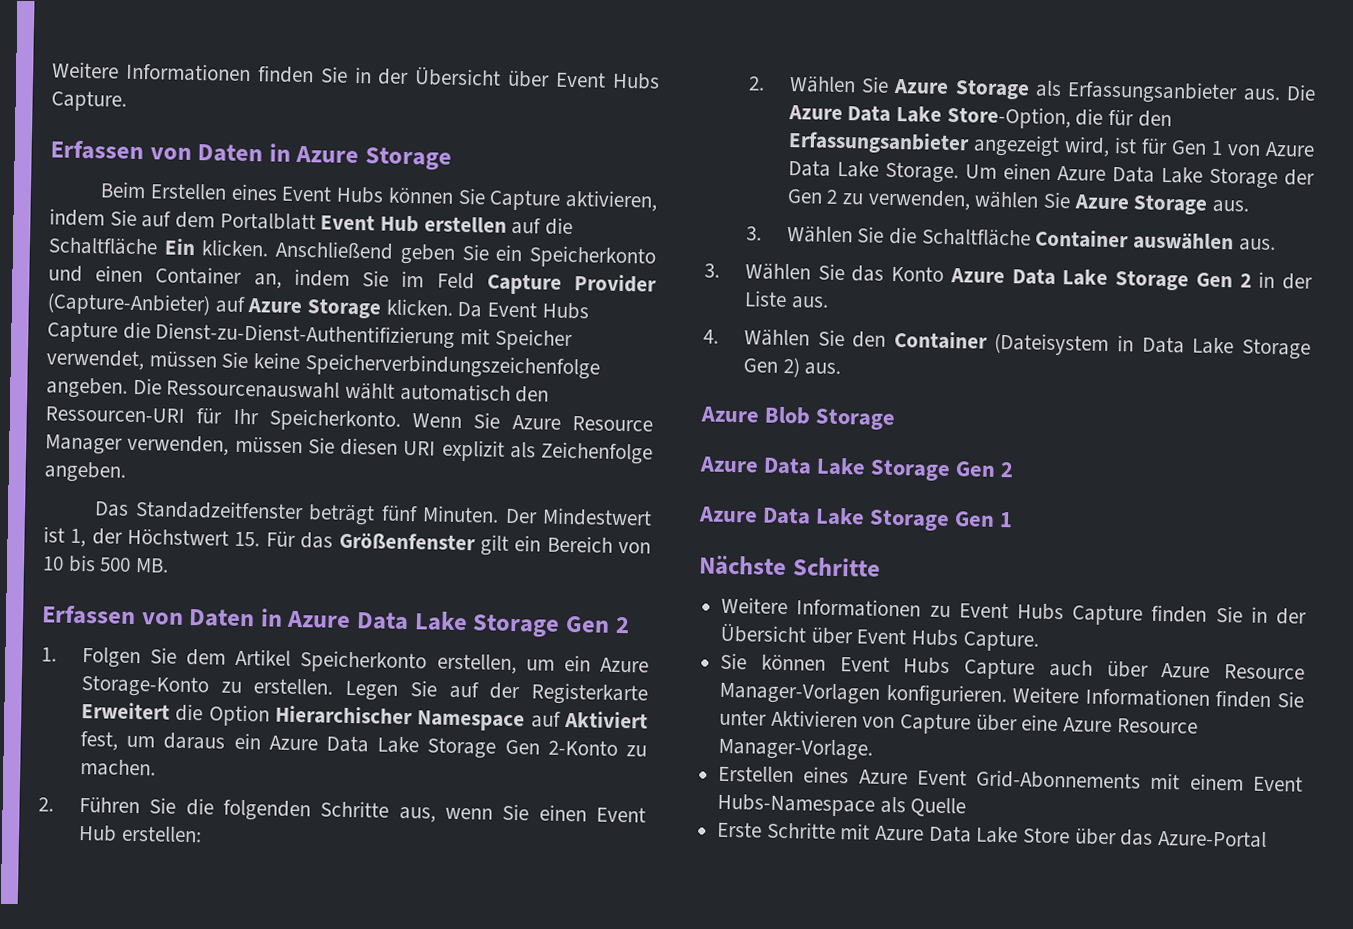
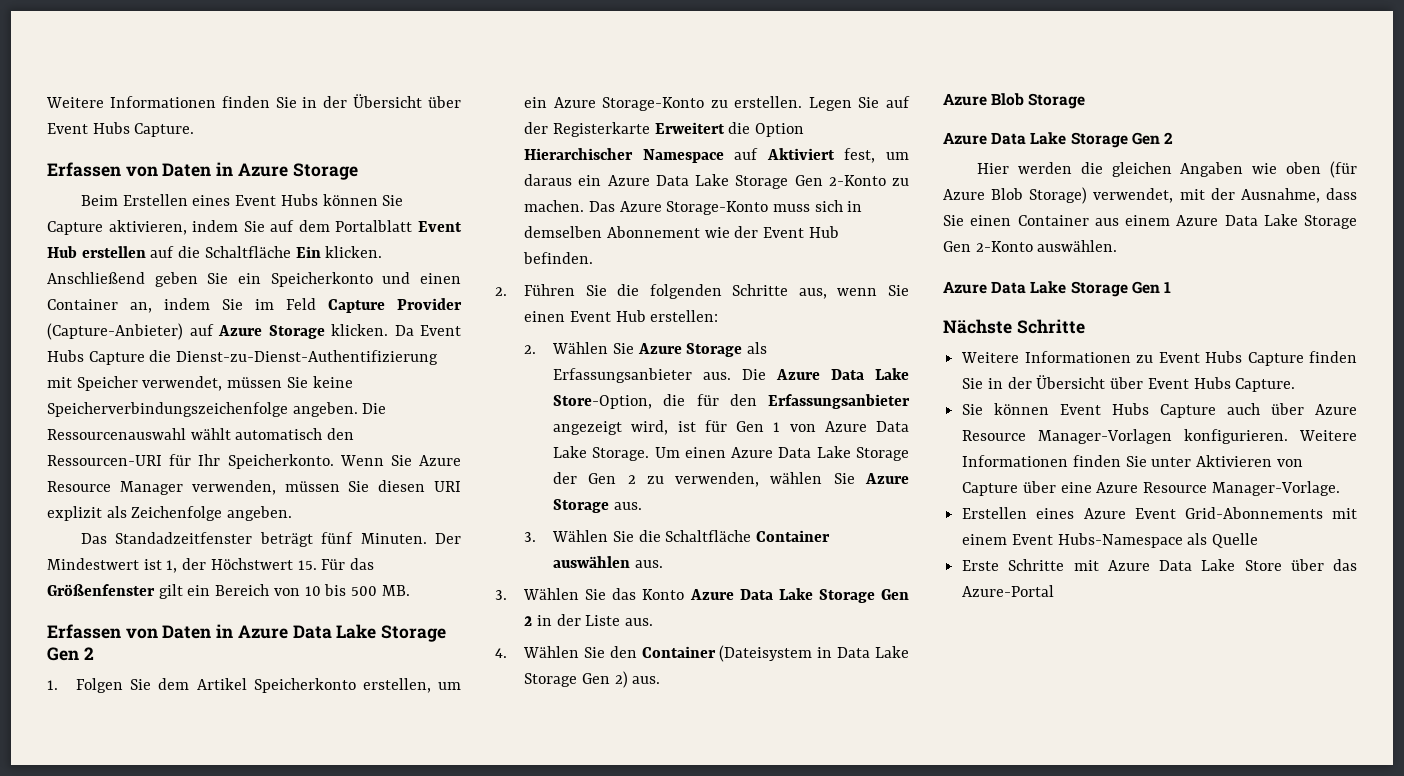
(156, 768) none -> [588,200,863,215] [524,226,839,238] [523,252,594,264] Das Azure Storage-Konto muss sich in demselben Abonnement wie der Event Hub befinden.
(1015, 470) none -> [977,161,1357,178] [943,187,1357,204] [943,214,1357,229] [943,240,1118,252] // Hier werden die gleichen Angaben wie oben (für Azure Blob Storage) verwendet, mit der Ausnahme, dass Sie einen Container aus einem Azure Data Lake Storage Gen 2-Konto auswählen.

